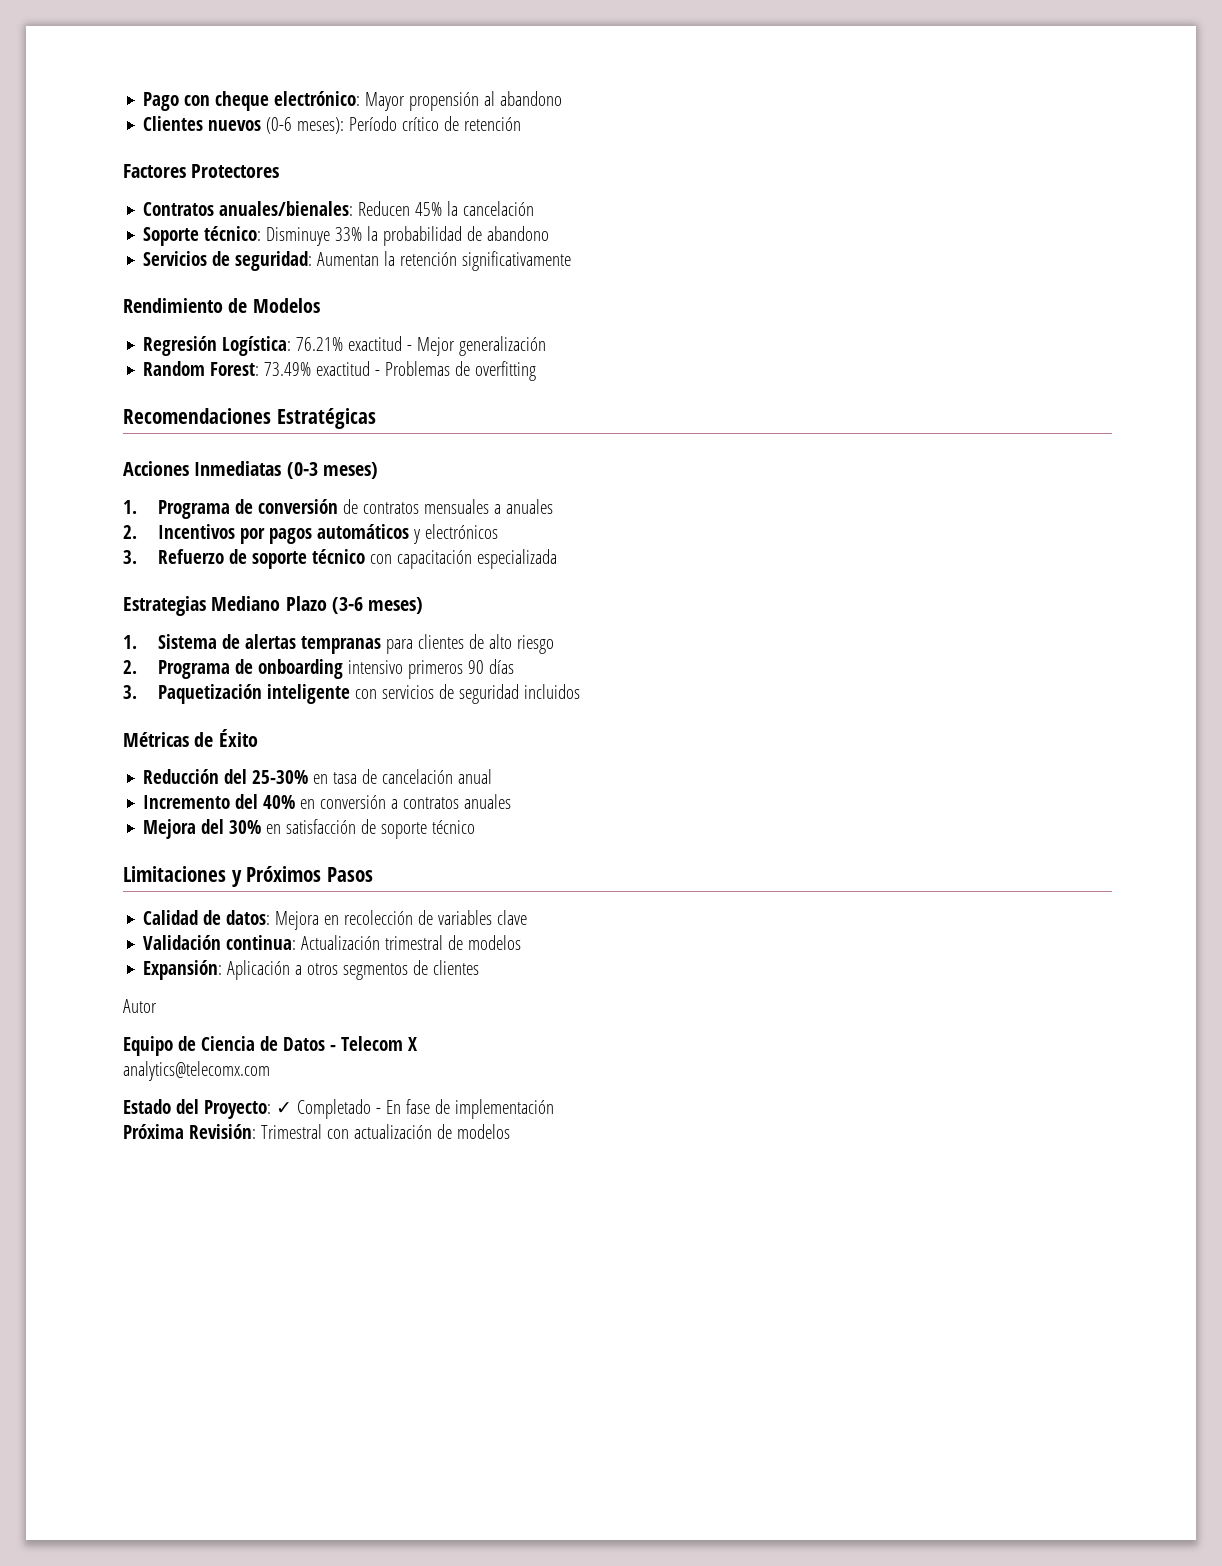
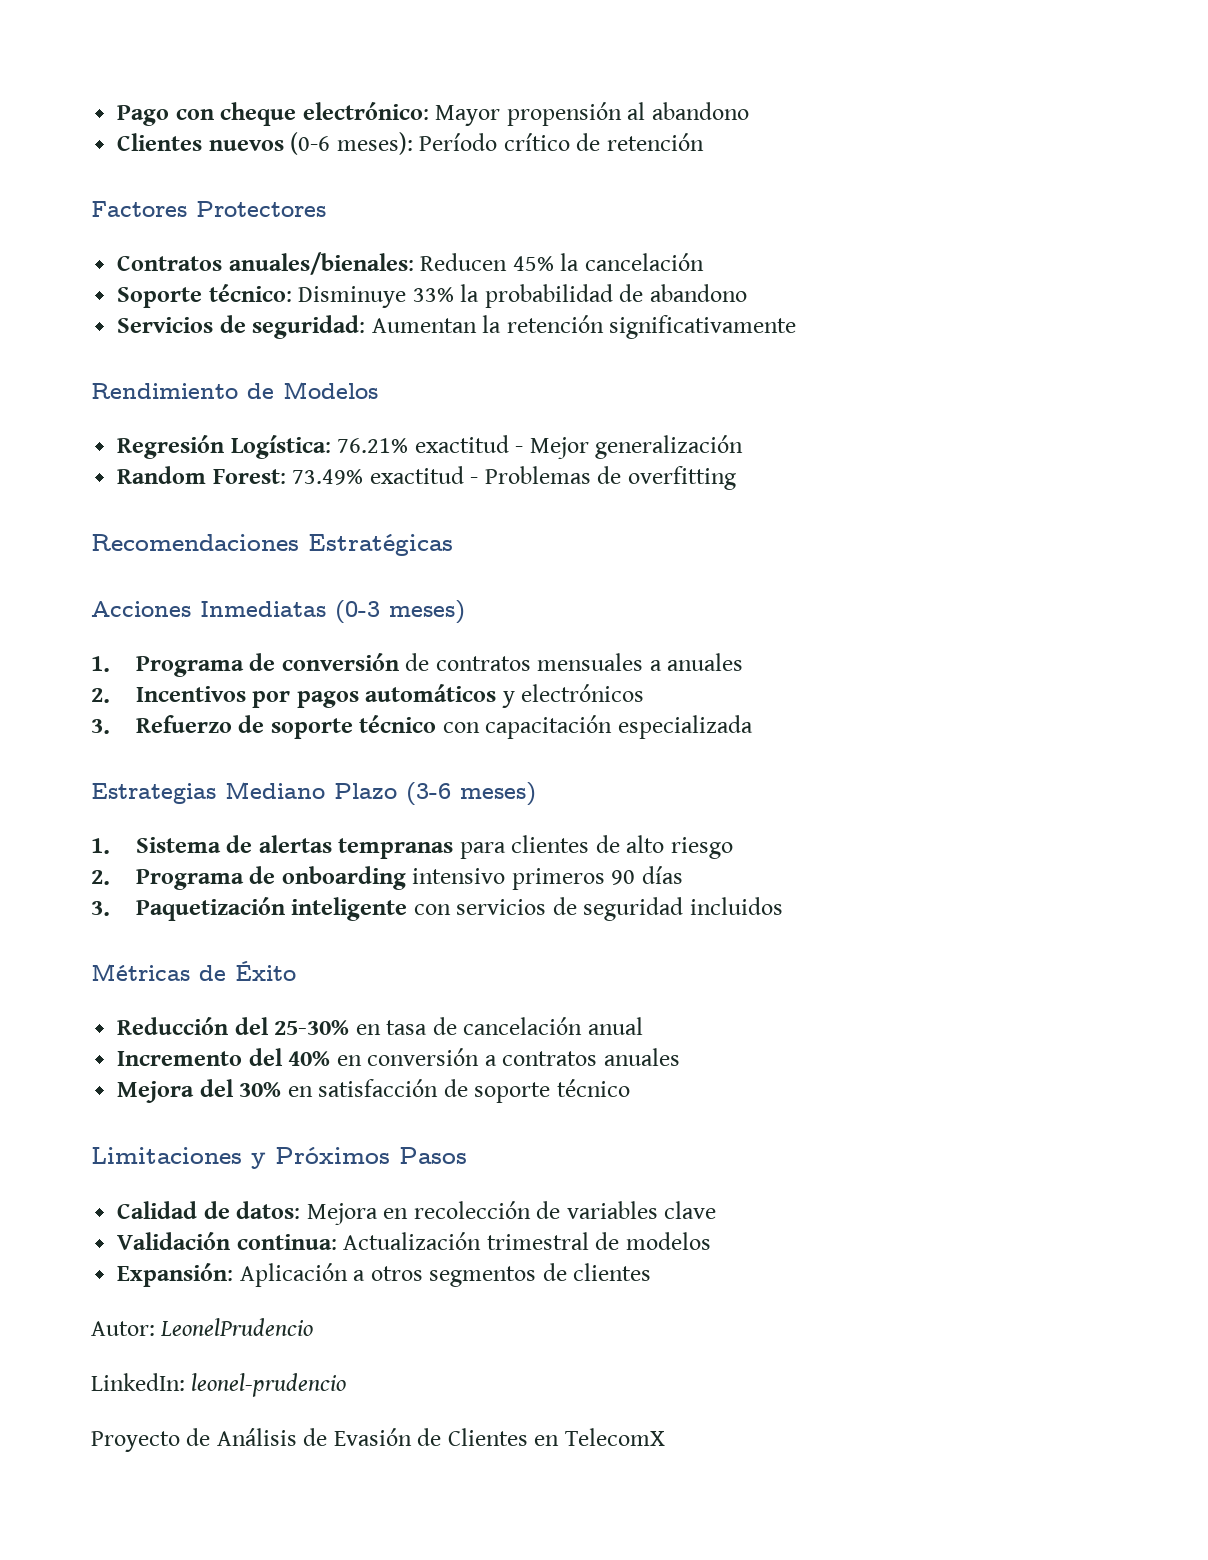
[123,999,157,1013] [123,1036,417,1056] [123,1061,270,1081] [123,1099,554,1119] [123,1124,510,1139] Autor // Equipo de Ciencia de Datos - Telecom X // analytics@telecomx.com // Estado del Proyecto: ✓ Completado - En fase de implementación // Próxima Revisión: Trimestral con actualización de modelos -> [91,1318,314,1336] [91,1373,347,1397] [91,1428,665,1452] Autor: LeonelPrudencio // LinkedIn: leonel-prudencio // Proyecto de Análisis de Evasión de Clientes en TelecomX

